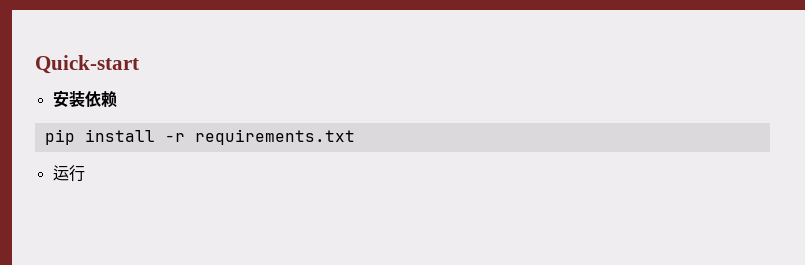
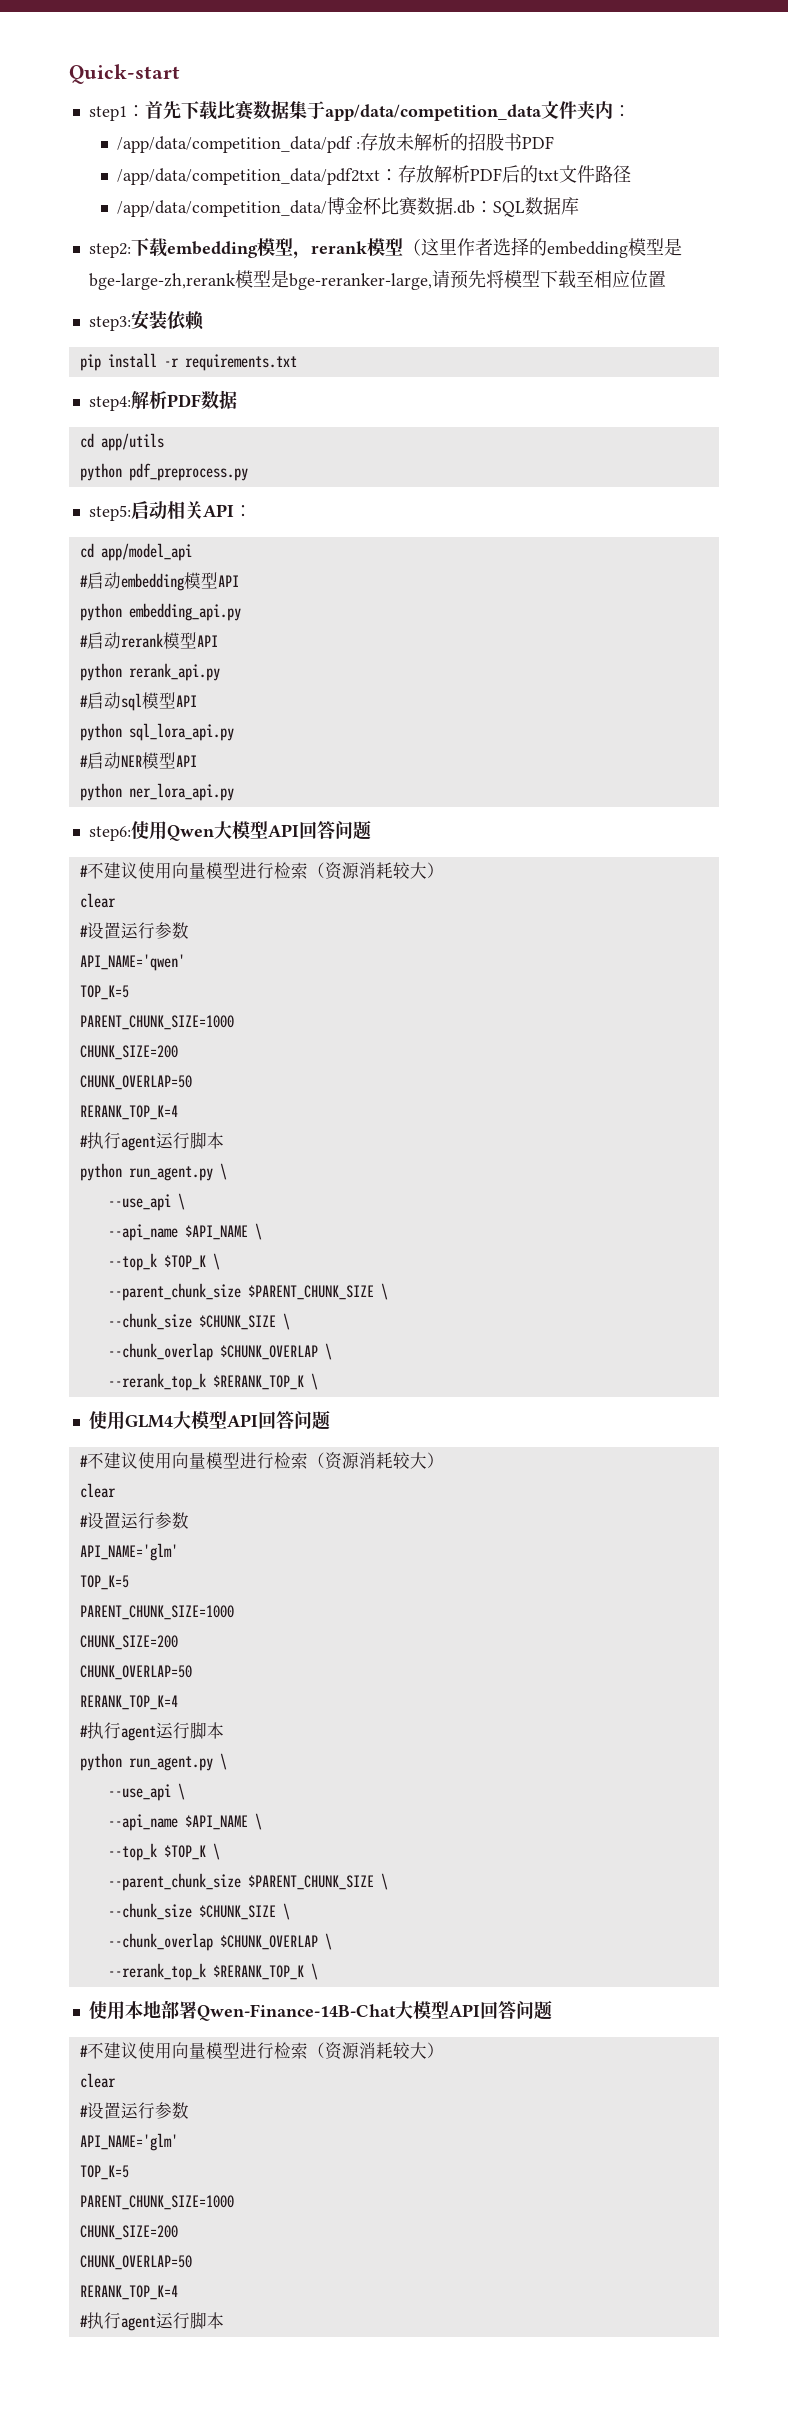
(139, 64) none -> [88,100,631,121] [116,133,554,153] [116,165,631,185] [116,197,579,217] [88,237,682,259] [88,270,666,290] [88,316,131,331] step1：首先下载比赛数据集于app/data/competition_data文件夹内： // /app/data/competition_data/pdf :存放未解析的招股书PDF // /app/data/competition_data/pdf2txt：存放解析PDF后的txt文件路径 // /app/data/competition_data/博金杯比赛数据.db：SQL数据库 // step2:下载embedding模型，rerank模型（这里作者选择的embedding模型是bge-large-zh,rerank模型是bge-reranker-large,请预先将模型下载至相应位置 // step3:
[52,165,85,182] 运行 -> [88,390,237,411] [79,433,164,451] [79,463,248,481] [88,501,252,521] [79,543,192,561] [79,572,239,591] [79,603,241,621] [79,632,218,649] [79,663,220,681] [79,692,197,711] [79,723,234,741] [79,752,197,769] [79,783,234,801] [88,820,371,841] [79,862,444,880] [79,893,116,908] [79,922,189,939] [79,954,185,971] [79,985,129,1000] [79,1015,234,1030] [79,1045,178,1060] [79,1075,192,1090] [79,1105,178,1120] [79,1132,224,1151] [79,1163,227,1181] [107,1193,185,1211] [107,1223,262,1241] [107,1253,220,1271] [107,1283,388,1301] [107,1313,290,1330] [107,1343,332,1361] [107,1373,318,1391] [88,1410,330,1430] [79,1452,444,1470] [79,1483,116,1498] [79,1512,189,1529] [79,1543,178,1561] [79,1575,129,1590] [79,1605,234,1620] [79,1635,178,1650] [79,1665,192,1680] [79,1695,178,1710] [79,1722,224,1741] [79,1753,227,1771] [107,1783,185,1801] [107,1813,262,1831] [107,1843,220,1861] [107,1873,388,1891] [107,1903,290,1920] [107,1933,332,1951] [107,1963,318,1981] [88,2000,552,2021] [79,2042,444,2060] [79,2073,116,2088] [79,2102,189,2119] [79,2133,178,2151] [79,2165,129,2180] [79,2195,234,2210] [79,2225,178,2240] [79,2255,192,2270] [79,2285,178,2300] [79,2312,224,2331] step4:解析PDF数据 // cd app/utils // python pdf_preprocess.py // step5:启动相关API： // cd app/model_api // #启动embedding模型API // python embedding_api.py // #启动rerank模型API // python rerank_api.py // #启动sql模型API // python sql_lora_api.py // #启动NER模型API // python ner_lora_api.py // step6:使用Qwen大模型API回答问题 // #不建议使用向量模型进行检索（资源消耗较大） // clear // #设置运行参数 // API_NAME='qwen' // TOP_K=5 // PARENT_CHUNK_SIZE=1000 // CHUNK_SIZE=200 // CHUNK_OVERLAP=50 // RERANK_TOP_K=4 // #执行agent运行脚本 // python run_agent.py \ // --use_api \ // --api_name $API_NAME \ // --top_k $TOP_K \ // --parent_chunk_size $PARENT_CHUNK_SIZE \ // --chunk_size $CHUNK_SIZE \ // --chunk_overlap $CHUNK_OVERLAP \ // --rerank_top_k $RERANK_TOP_K \ // 使用GLM4大模型API回答问题 // #不建议使用向量模型进行检索（资源消耗较大） // clear // #设置运行参数 // API_NAME='glm' // TOP_K=5 // PARENT_CHUNK_SIZE=1000 // CHUNK_SIZE=200 // CHUNK_OVERLAP=50 // RERANK_TOP_K=4 // #执行agent运行脚本 // python run_agent.py \ // --use_api \ // --api_name $API_NAME \ // --top_k $TOP_K \ // --parent_chunk_size $PARENT_CHUNK_SIZE \ // --chunk_size $CHUNK_SIZE \ // --chunk_overlap $CHUNK_OVERLAP \ // --rerank_top_k $RERANK_TOP_K \ // 使用本地部署Qwen-Finance-14B-Chat大模型API回答问题 // #不建议使用向量模型进行检索（资源消耗较大） // clear // #设置运行参数 // API_NAME='glm' // TOP_K=5 // PARENT_CHUNK_SIZE=1000 // CHUNK_SIZE=200 // CHUNK_OVERLAP=50 // RERANK_TOP_K=4 // #执行agent运行脚本

